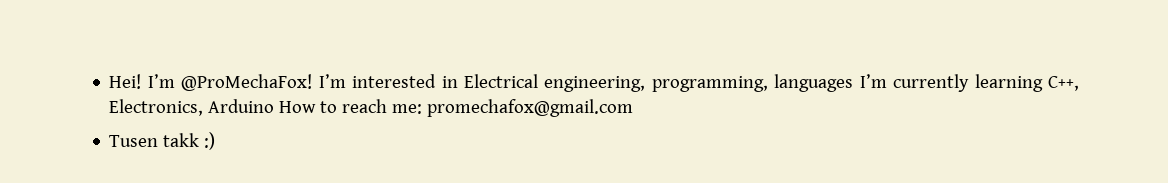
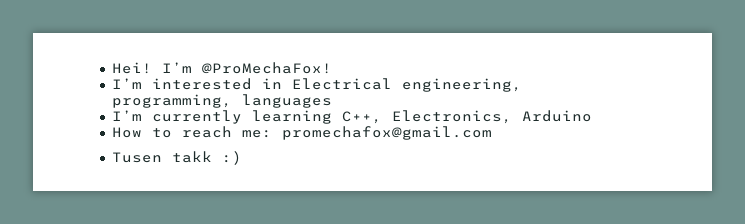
(313, 82) none -> (332, 68) //
(854, 83) none -> (332, 101) //
(275, 106) none -> (592, 116) //

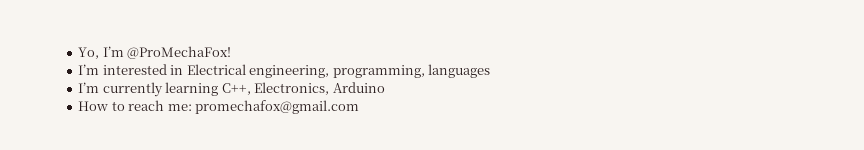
[111,62,152,74] Hei! -> [78,47,100,59] Yo,
[111,151,242,165] // Tusen takk :) -> (360, 107) none

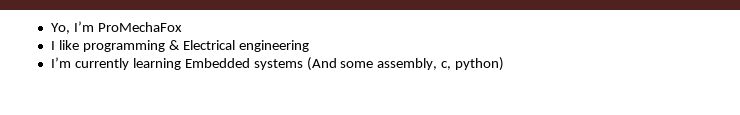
[127,46,232,59] [78,64,491,78] [78,82,385,97] [78,100,360,114] @ProMechaFox! // I’m interested in Electrical engineering, programming, languages // I’m currently learning C++, Electronics, Arduino // How to reach me: promechafox@gmail.com -> [97,22,182,32] [50,40,309,52] [50,57,505,71] ProMechaFox // I like programming & Electrical engineering // I’m currently learning Embedded systems (And some assembly, c, python)

